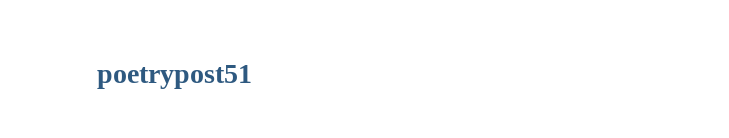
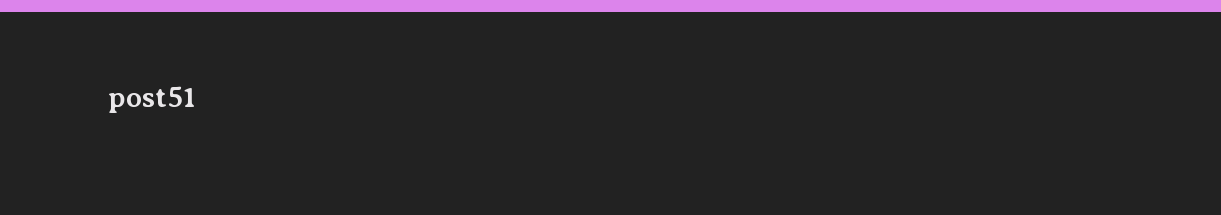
[97,65,252,89] poetrypost51 -> [108,86,196,113] post51

